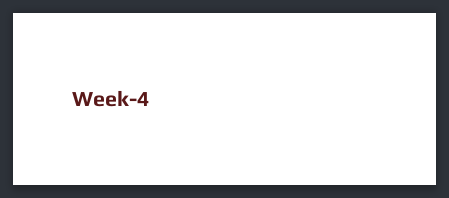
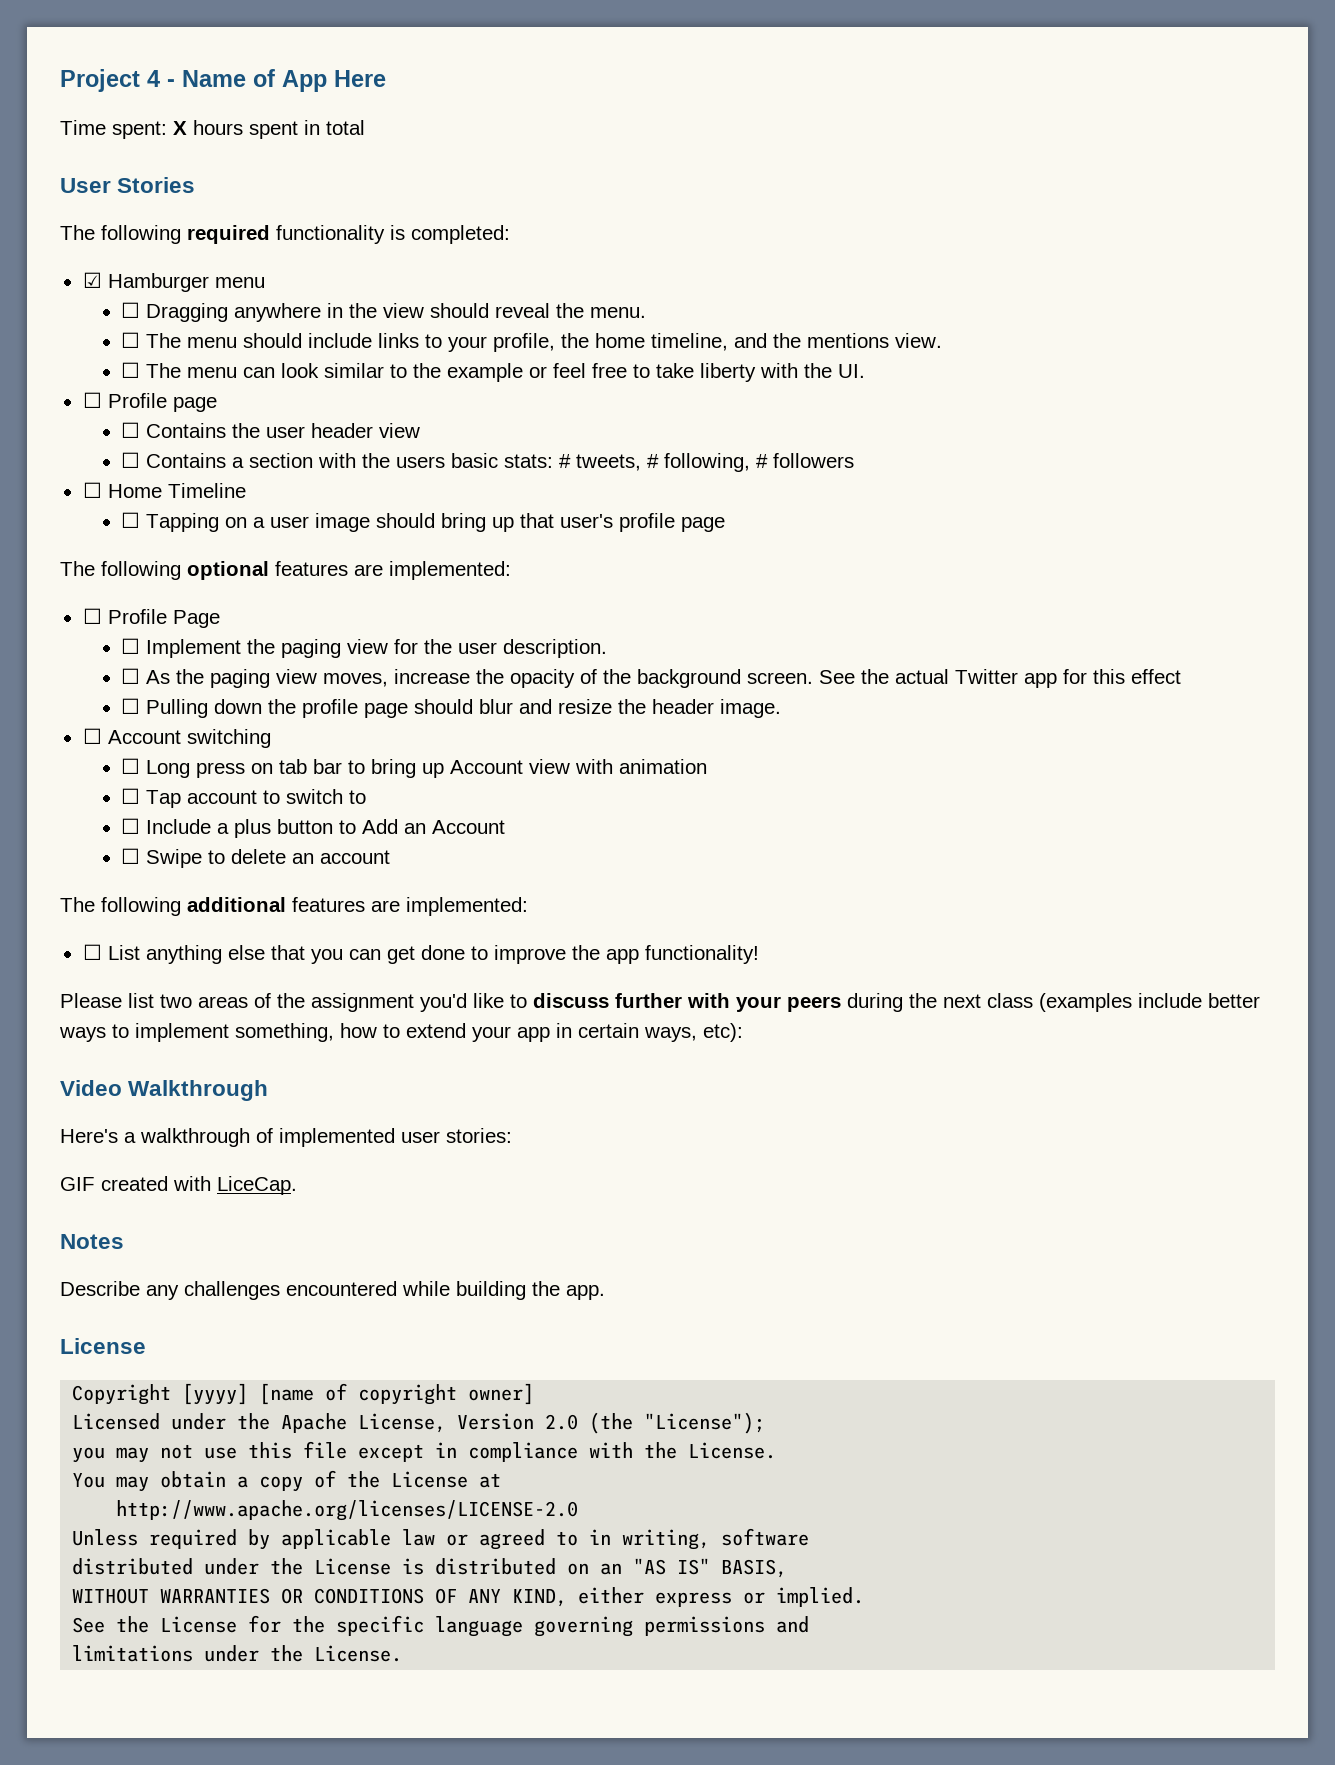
[72,90,149,107] Week-4 -> [60,69,386,92] [60,120,365,139] [60,177,196,193] [60,225,510,244] [82,272,265,292] [121,302,647,322] [121,332,943,352] [121,362,866,382] [82,392,217,412] [121,422,421,438] [121,452,855,472] [82,482,246,498] [121,512,726,532] [60,561,511,580] [82,608,220,628] [121,638,608,658] [121,668,1182,688] [121,698,782,718] [82,728,271,748] [121,758,708,778] [121,788,367,808] [121,818,506,838] [121,848,391,868] [60,897,528,916] [82,944,759,964] [60,993,1260,1012] [59,1023,743,1042] [60,1080,269,1101] [60,1128,512,1147] [60,1176,297,1195] [60,1234,124,1249] [60,1281,605,1300] [60,1338,146,1354] [72,1383,535,1405] [72,1412,766,1434] [72,1441,777,1463] [72,1470,502,1492] [116,1500,579,1521] [72,1528,810,1550] [72,1558,788,1578] [72,1587,865,1607] [72,1615,810,1637] [72,1645,403,1662] Project 4 - Name of App Here // Time spent: X hours spent in total // User Stories // The following required functionality is completed: // ☑ Hamburger menu // ☐ Dragging anywhere in the view should reveal the menu. // ☐ The menu should include links to your profile, the home timeline, and the mentions view. // ☐ The menu can look similar to the example or feel free to take liberty with the UI. // ☐ Profile page // ☐ Contains the user header view // ☐ Contains a section with the users basic stats: # tweets, # following, # followers // ☐ Home Timeline // ☐ Tapping on a user image should bring up that user's profile page // The following optional features are implemented: // ☐ Profile Page // ☐ Implement the paging view for the user description. // ☐ As the paging view moves, increase the opacity of the background screen. See the actual Twitter app for this effect // ☐ Pulling down the profile page should blur and resize the header image. // ☐ Account switching // ☐ Long press on tab bar to bring up Account view with animation // ☐ Tap account to switch to // ☐ Include a plus button to Add an Account // ☐ Swipe to delete an account // The following additional features are implemented: // ☐ List anything else that you can get done to improve the app functionality! // Please list two areas of the assignment you'd like to discuss further with your peers during the next class (examples include better ways to implement something, how to extend your app in certain ways, etc): // Video Walkthrough // Here's a walkthrough of implemented user stories: // GIF created with LiceCap. // Notes // Describe any challenges encountered while building the app. // License // Copyright [yyyy] [name of copyright owner] // Licensed under the Apache License, Version 2.0 (the "License"); // you may not use this file except in compliance with the License. // You may obtain a copy of the License at // http://www.apache.org/licenses/LICENSE-2.0 // Unless required by applicable law or agreed to in writing, software // distributed under the License is distributed on an "AS IS" BASIS, // WITHOUT WARRANTIES OR CONDITIONS OF ANY KIND, either express or implied. // See the License for the specific language governing permissions and // limitations under the License.

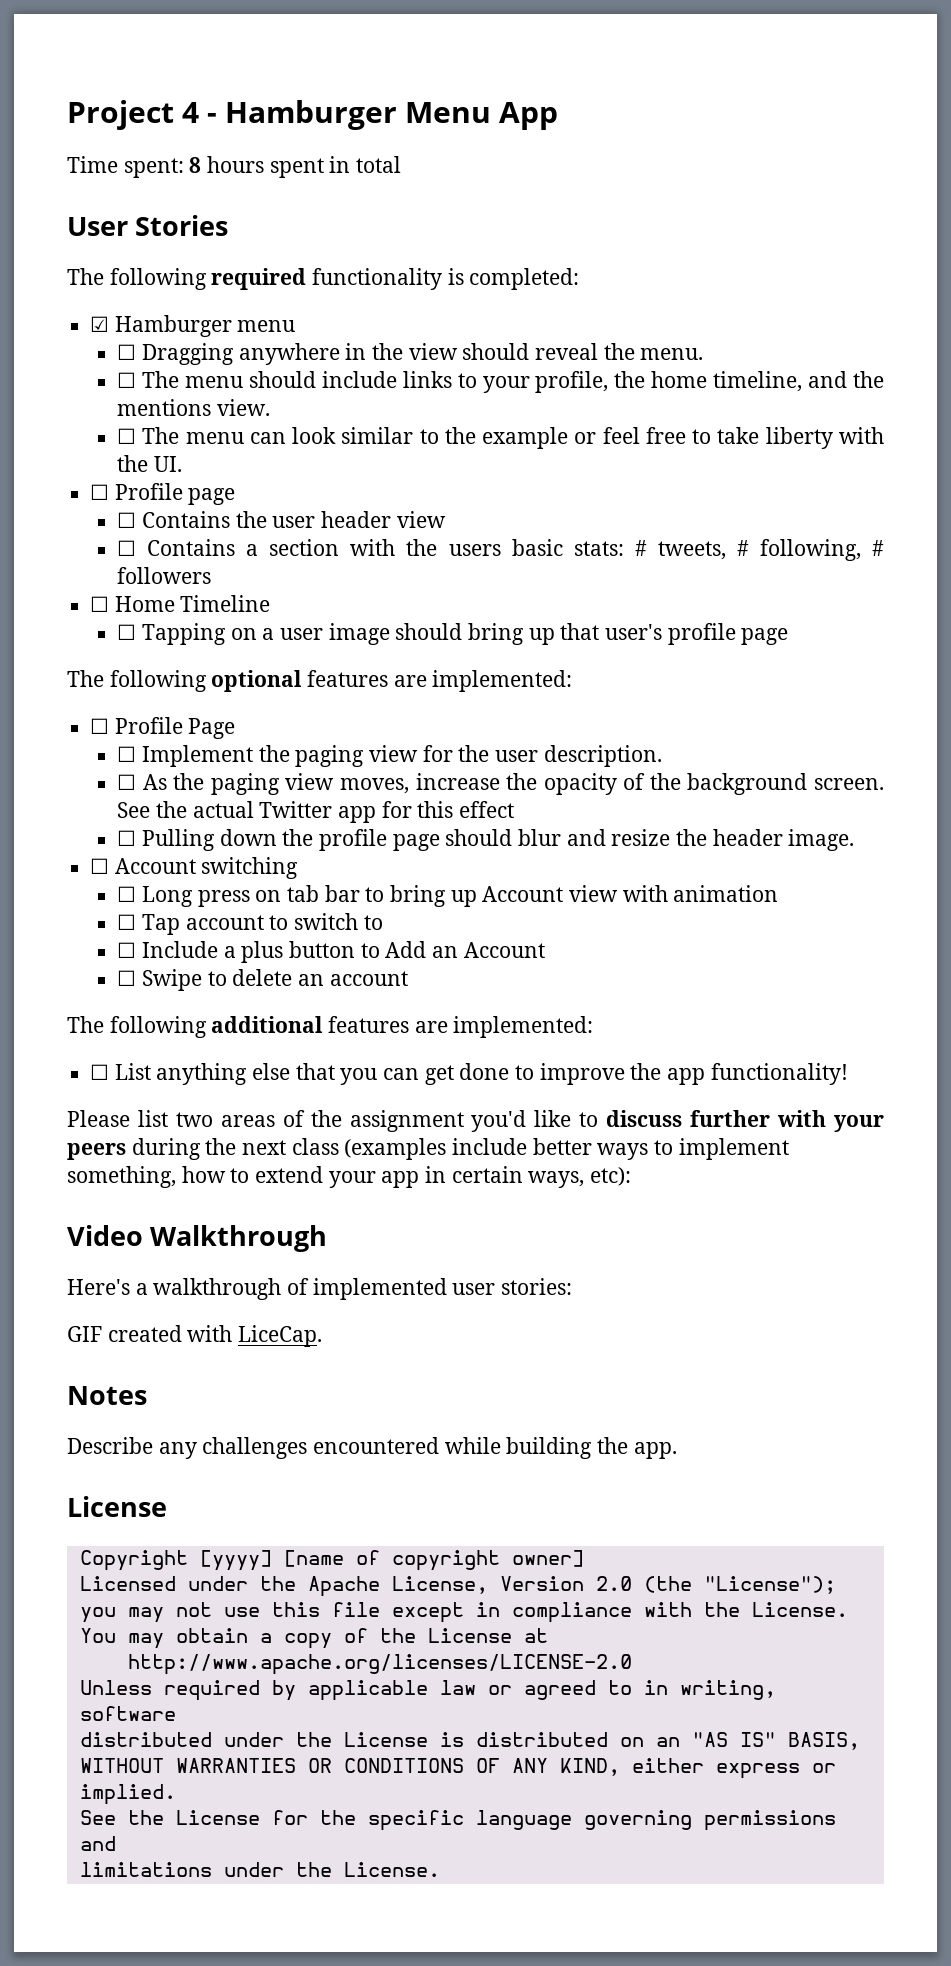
[182,69,275,87] Name of -> [225,100,492,130] Hamburger Menu
[334,70,386,87] Here -> (559, 116) none
[173,121,187,135] X -> [189,157,202,173] 8

